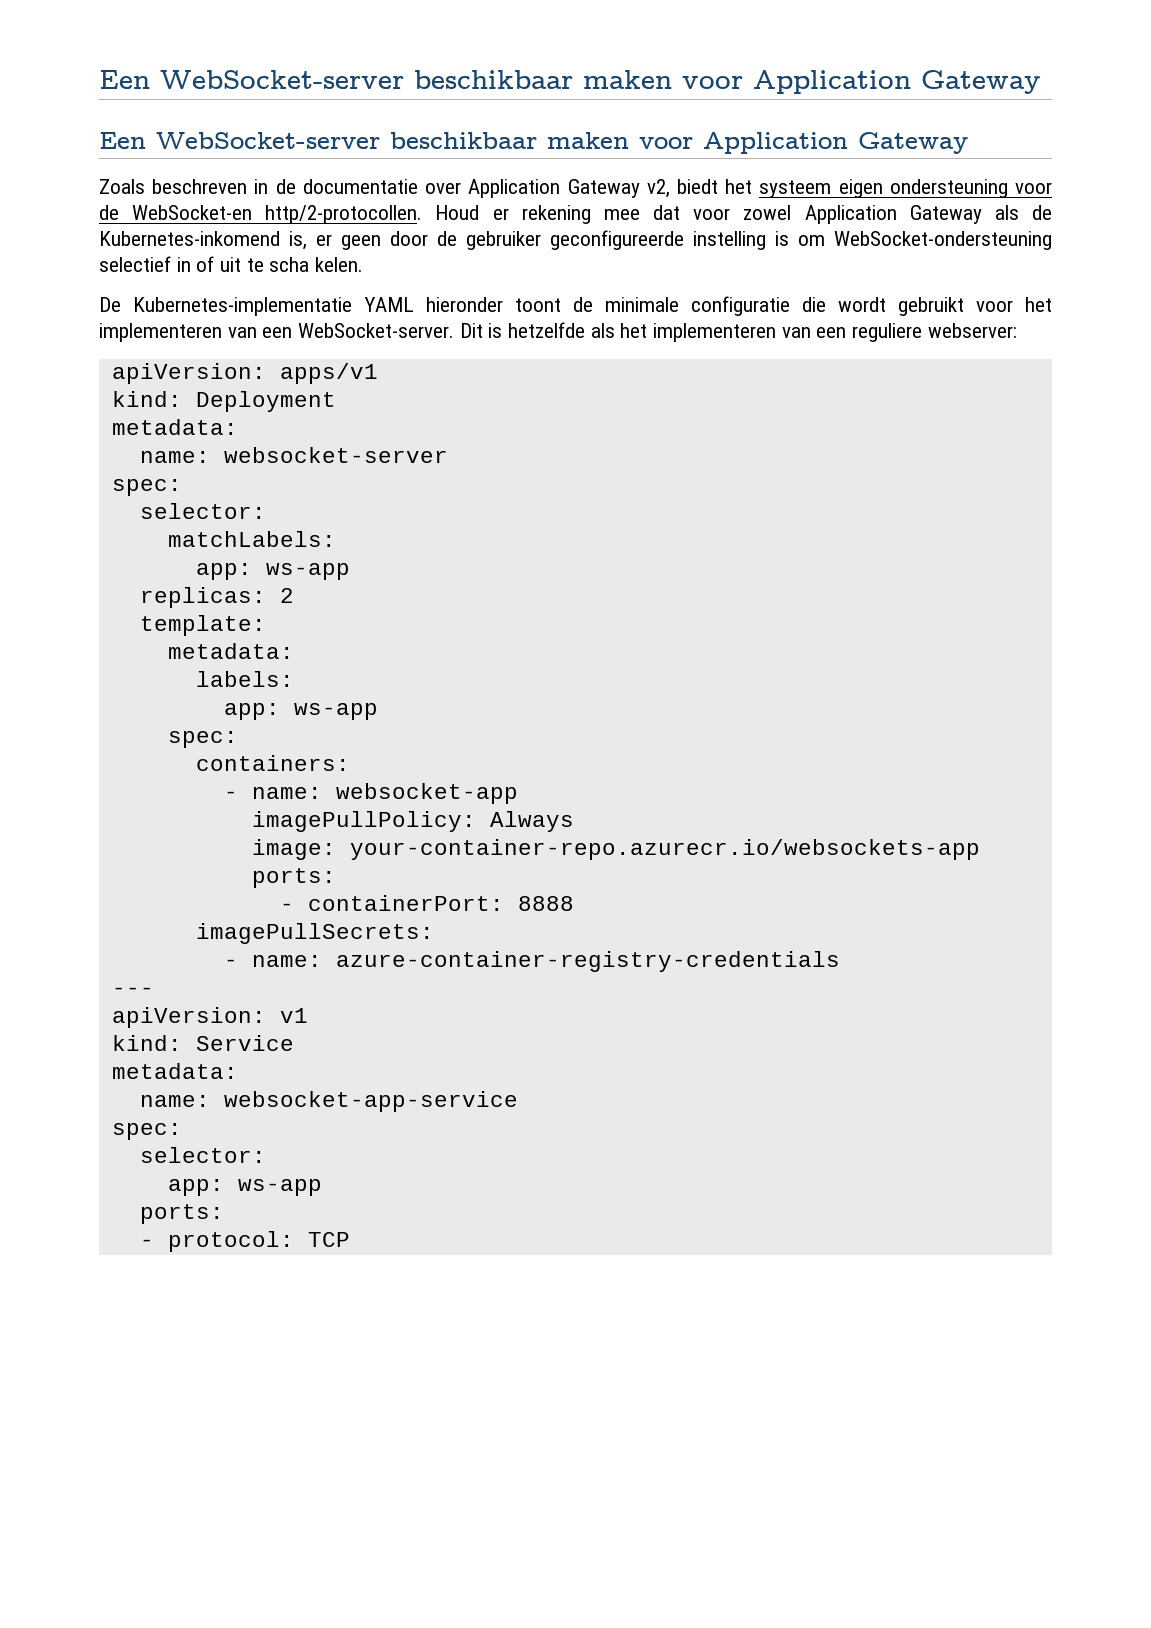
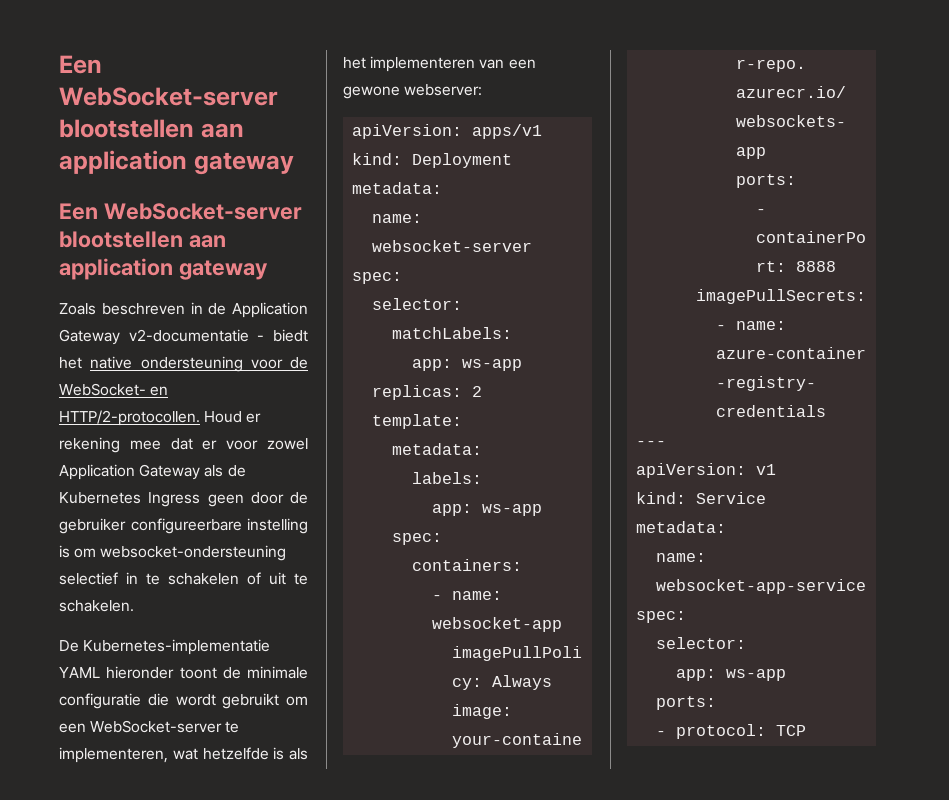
[99,70,1041,94] [99,132,968,154] [99,179,1052,198] [99,205,423,224] Een WebSocket-server beschikbaar maken voor Application Gateway // Een WebSocket-server beschikbaar maken voor Application Gateway // Zoals beschreven in de documentatie over Application Gateway v2, biedt het systeem eigen ondersteuning voor de WebSocket-en http/2-protocollen. -> [59,55,102,74] [59,87,278,106] [59,119,244,138] [59,150,294,175] [59,203,302,220] [59,231,226,248] [59,258,268,280] [59,302,308,318] [59,329,308,345] [59,356,308,372] [59,383,169,396] [59,410,200,426] Een WebSocket-server blootstellen aan application gateway // Een WebSocket-server blootstellen aan application gateway // Zoals beschreven in de Application Gateway v2-documentatie - biedt het native ondersteuning voor de WebSocket- en HTTP/2-protocollen.
(681, 212) none -> [202,440,218,450] er
[99,231,332,250] Kubernetes-inkomend is, er -> [59,492,201,507] Kubernetes Ingress
[550,230,684,250] geconfigureerde -> [130,518,242,534] configureerbare
[834,231,1052,250] WebSocket-ondersteuning -> [100,545,287,561] websocket-ondersteuning
(191, 264) none -> [146,573,239,585] te schakelen
[269,257,364,272] scha kelen. -> [59,600,134,612] schakelen.
[976,297,1052,312] [99,322,586,342] voor het implementeren van een WebSocket-server. Dit is hetzelfde -> [286,696,308,706] [59,720,240,733] [59,747,285,763] om een WebSocket-server te implementeren, wat hetzelfde is
[852,323,923,342] reguliere -> [343,86,400,99] gewone

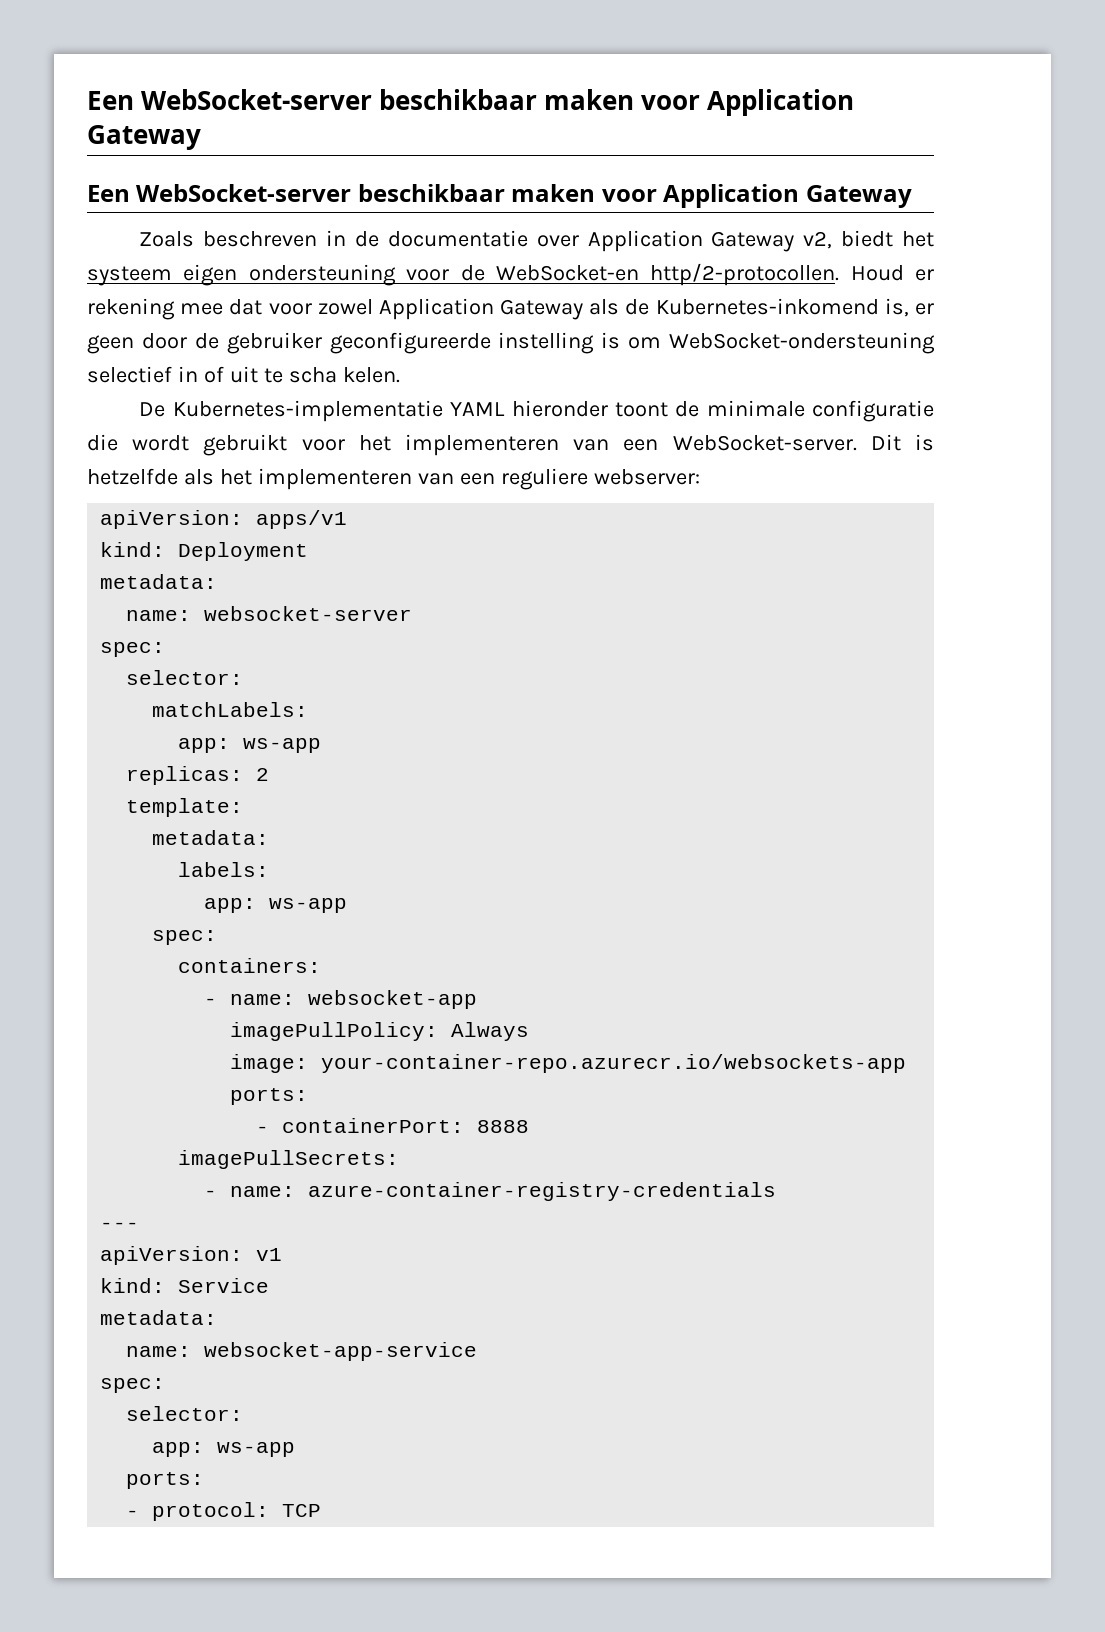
[59,55,102,74] [59,87,278,106] [59,119,244,138] [59,150,294,175] [59,203,302,220] [59,231,226,248] [59,258,268,280] [59,302,308,318] [59,329,308,345] [59,356,308,372] [59,383,169,396] [59,410,200,426] Een WebSocket-server blootstellen aan application gateway // Een WebSocket-server blootstellen aan application gateway // Zoals beschreven in de Application Gateway v2-documentatie - biedt het native ondersteuning voor de WebSocket- en HTTP/2-protocollen. -> [87,89,855,116] [87,125,201,150] [87,184,912,208] [139,230,935,252] [87,263,840,286] Een WebSocket-server beschikbaar maken voor Application Gateway // Een WebSocket-server beschikbaar maken voor Application Gateway // Zoals beschreven in de documentatie over Application Gateway v2, biedt het systeem eigen ondersteuning voor de WebSocket-en http/2-protocollen.
[202,440,218,450] er -> (263, 307) none
[59,492,201,507] Kubernetes Ingress -> [655,298,934,317] Kubernetes-inkomend is, er
[130,518,242,534] configureerbare -> [329,332,491,354] geconfigureerde
[100,545,287,561] websocket-ondersteuning -> [669,332,935,354] WebSocket-ondersteuning
[146,573,239,585] te schakelen -> (198, 374) none
[59,600,134,612] schakelen. -> [288,367,400,383] scha kelen.
[286,696,308,706] [59,720,240,733] [59,747,285,763] om een WebSocket-server te implementeren, wat hetzelfde is -> [301,434,935,456] [87,468,178,485] voor het implementeren van een WebSocket-server. Dit is hetzelfde
[343,86,400,99] gewone -> [500,468,588,490] reguliere

